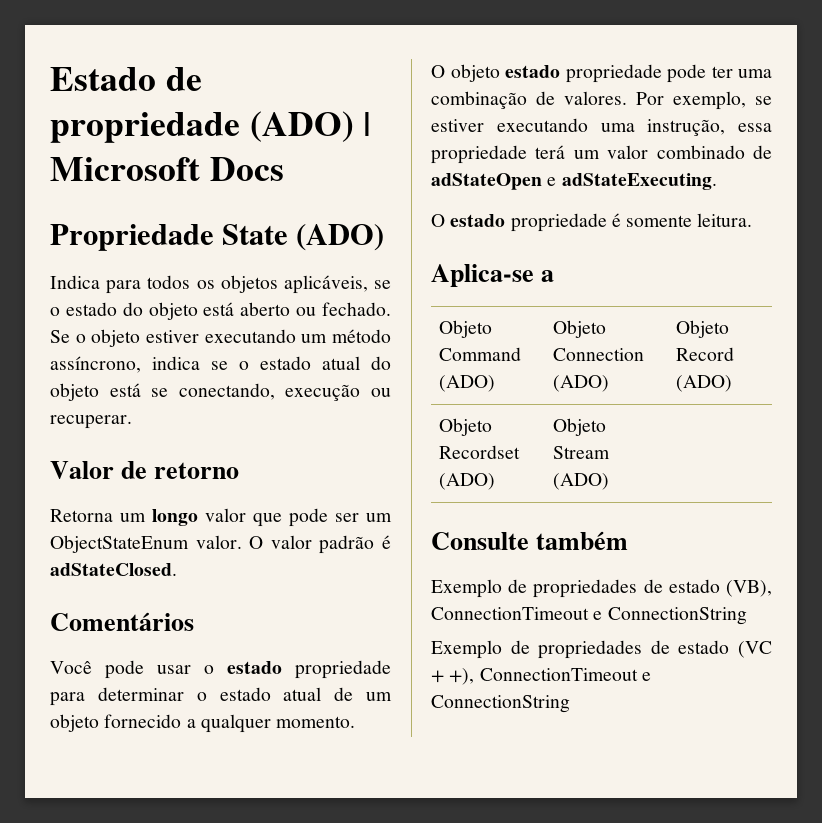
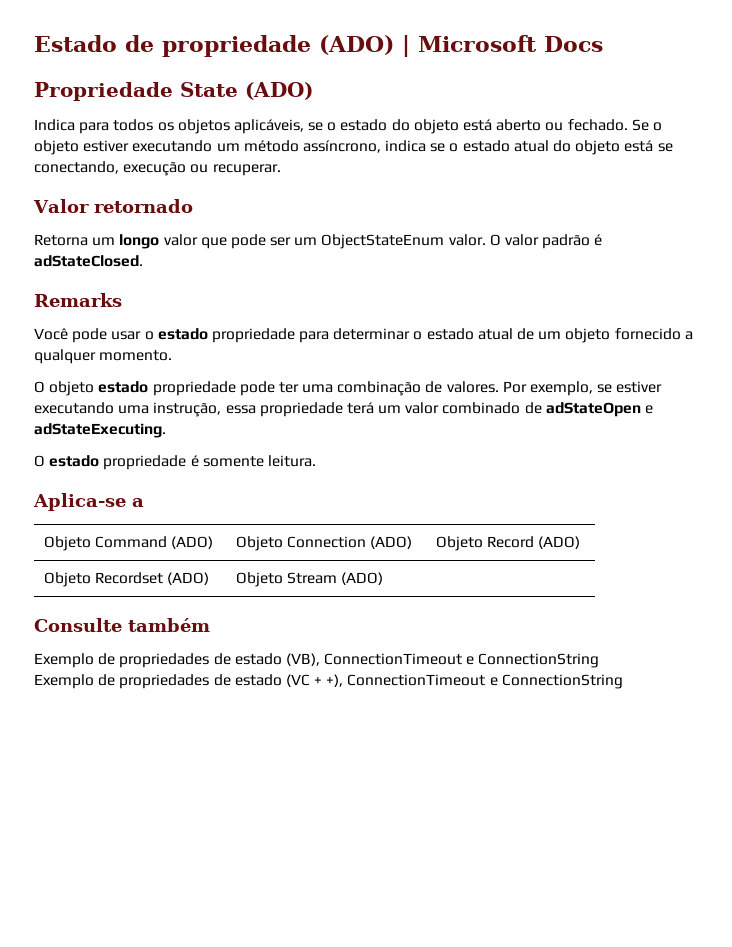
[121,461,240,479] de retorno -> [93,199,193,213] retornado
[50,612,194,631] Comentários -> [34,293,122,307] Remarks

